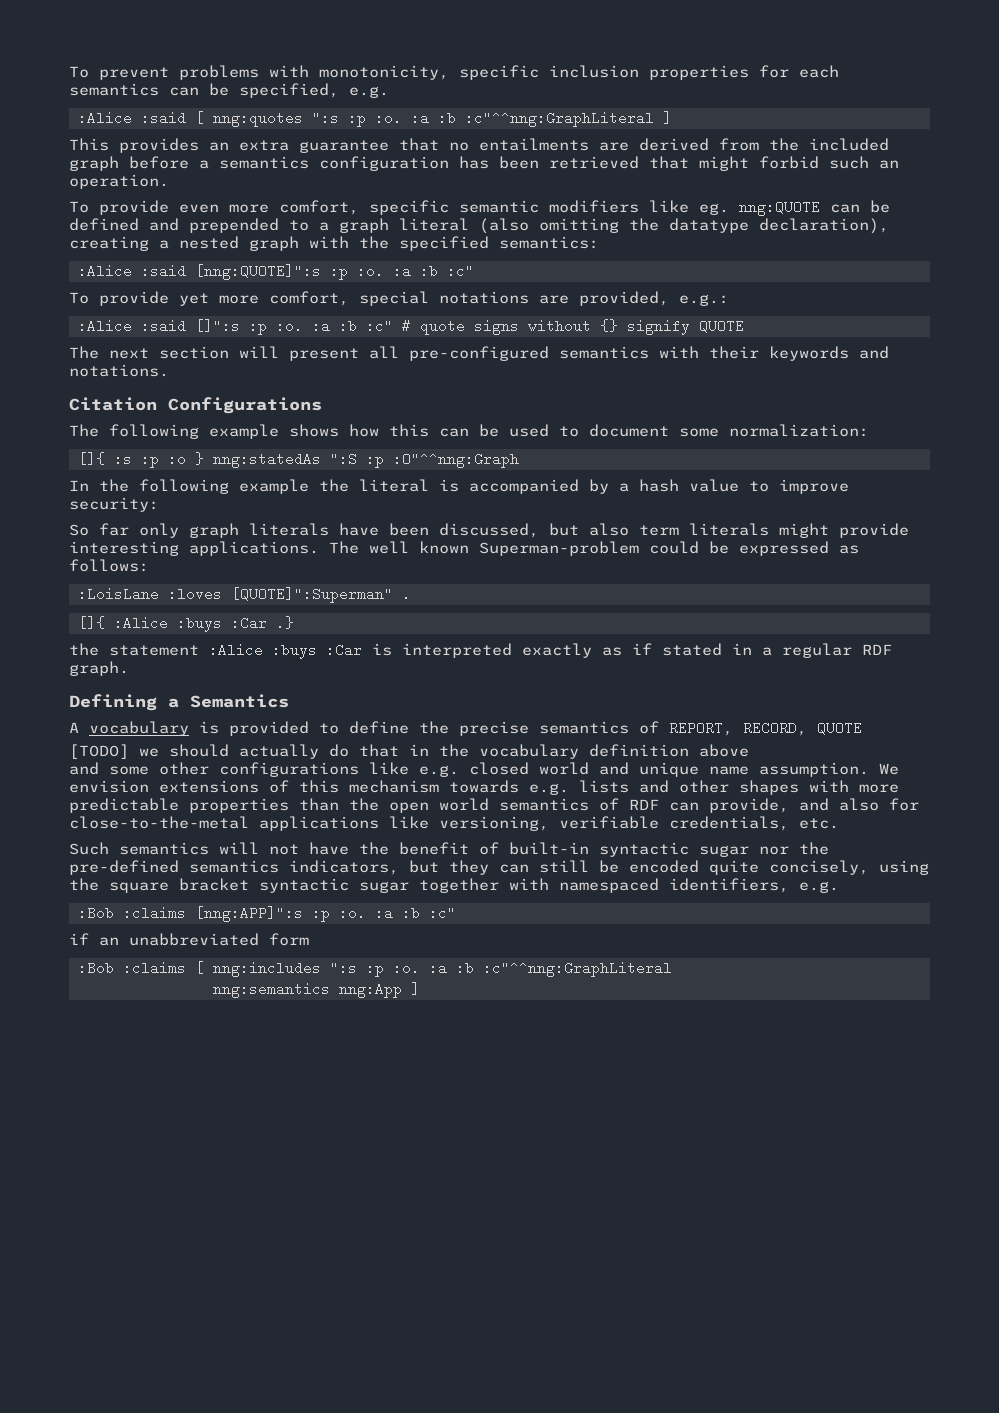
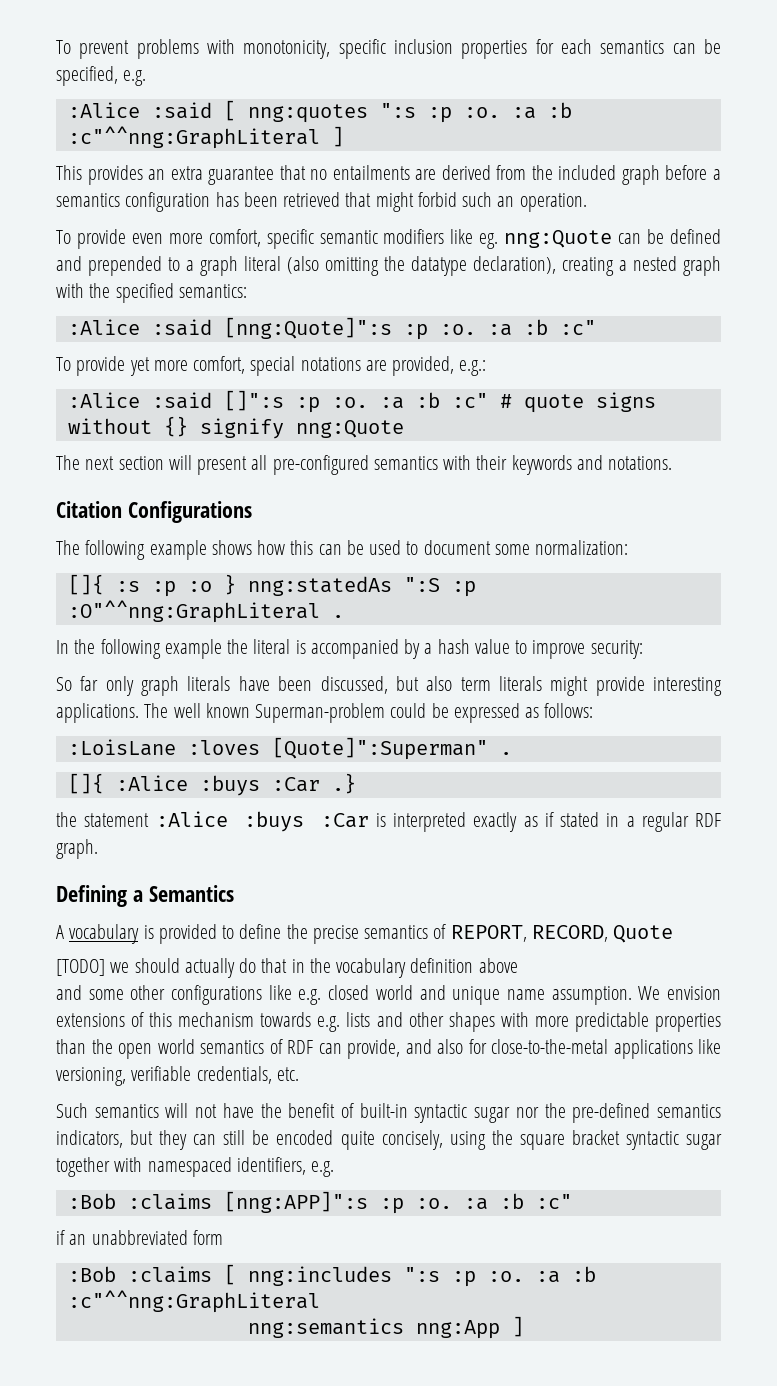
[739,200,820,216] nng:QUOTE -> [504,230,613,248] nng:Quote
[194,264,321,280] [nng:QUOTE]":s -> [223,317,392,339] [nng:Quote]":s
[698,319,744,333] QUOTE -> [295,420,404,438] nng:Quote
[392,452,519,468] :O"^^nng:Graph -> [67,600,344,623] :O"^^nng:GraphLiteral .
[230,587,393,603] [QUOTE]":Superman" -> [271,737,488,760] [Quote]":Superman"
[817,721,862,735] QUOTE -> [613,925,674,943] Quote

